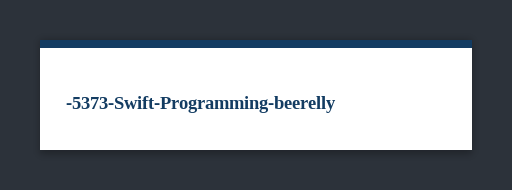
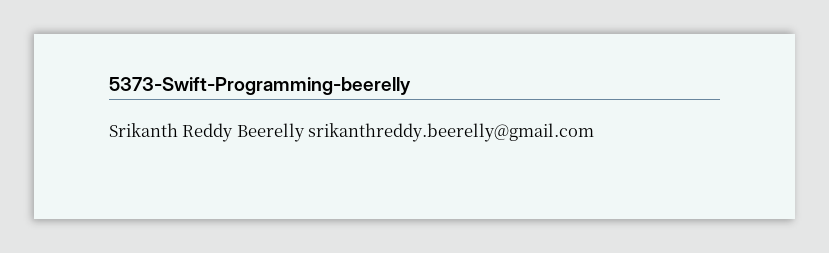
[66,96,336,113] -5373-Swift-Programming-beerelly -> [109,77,411,95] [109,123,595,142] 5373-Swift-Programming-beerelly // Srikanth Reddy Beerelly srikanthreddy.beerelly@gmail.com

